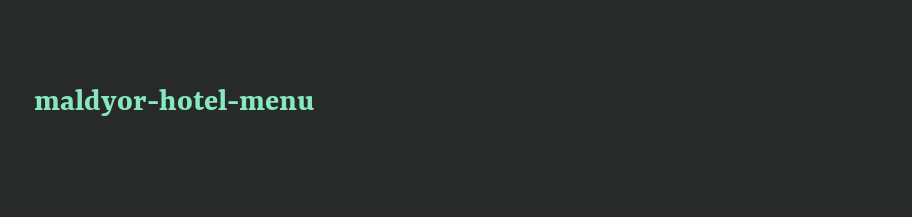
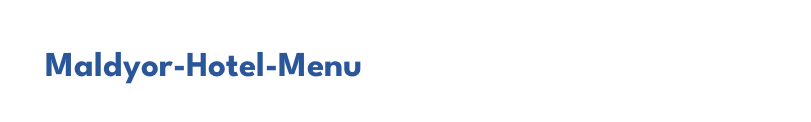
[34,89,314,116] maldyor-hotel-menu -> [45,51,362,84] Maldyor-Hotel-Menu

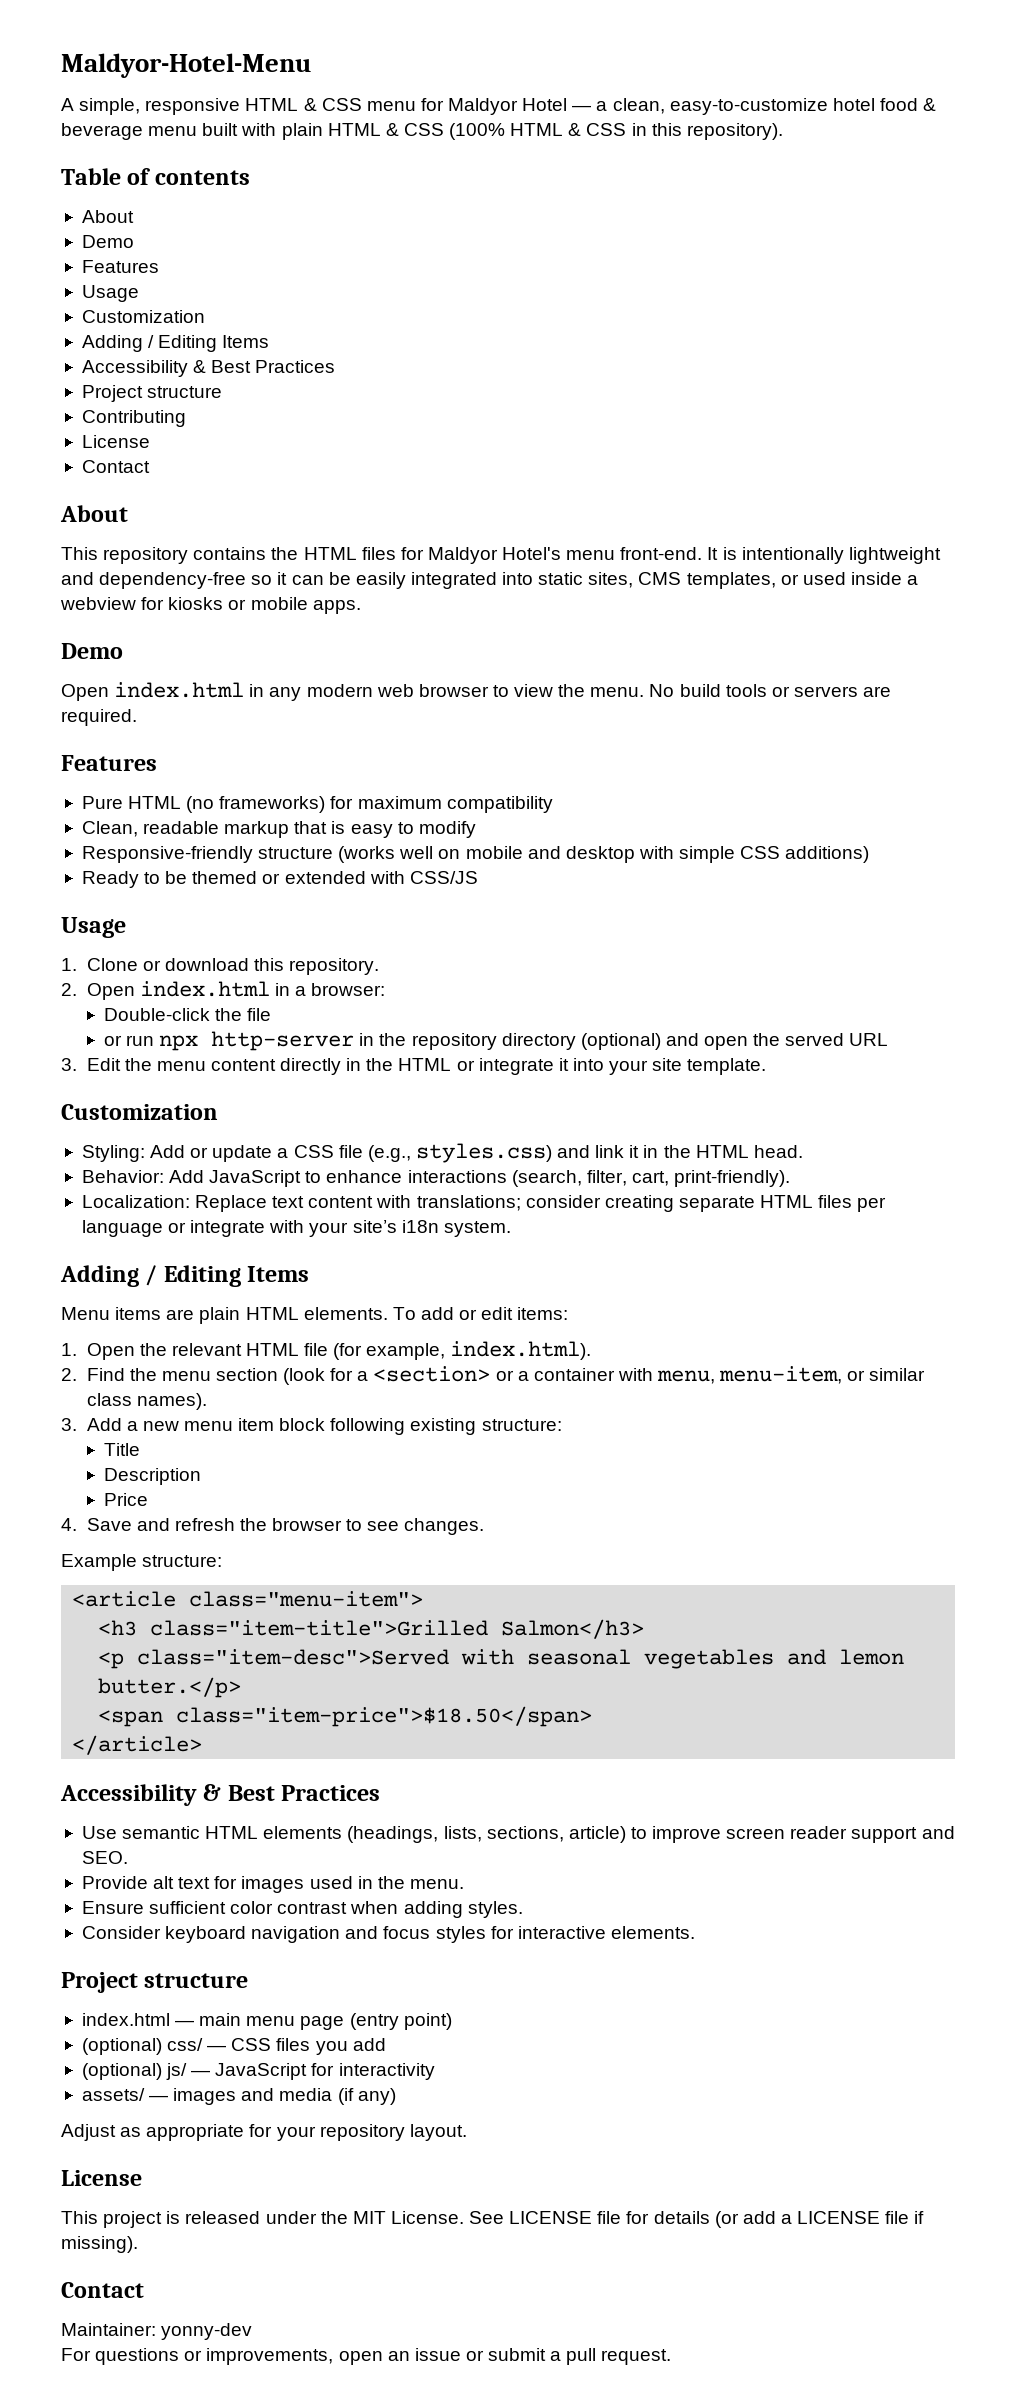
(362, 67) none -> [61,98,937,115] [61,123,783,140] [61,168,250,185] [81,210,134,223] [81,235,134,248] [81,260,159,273] [81,285,139,302] [81,310,205,323] [81,335,270,352] [81,360,336,377] [81,385,223,402] [81,410,186,427] [81,435,150,448] [81,460,150,473] [60,505,128,522] [61,547,941,564] [61,572,919,589] [60,597,361,614] [61,643,123,659] [61,682,892,701] [61,709,137,726] [61,755,157,771] [81,796,553,813] [81,821,476,838] [81,846,870,863] [81,871,478,888] [61,917,126,938] [61,958,380,975] [61,981,386,1000] [103,1008,272,1021] [103,1031,889,1051] [61,1058,767,1075] [61,1104,218,1120] [81,1143,803,1163] [81,1170,791,1187] [81,1195,887,1212] [81,1220,511,1237] [60,1265,310,1287] [61,1307,569,1324] [61,1341,592,1360] [61,1366,926,1385] [86,1393,207,1410] [61,1418,562,1435] [103,1443,140,1456] [103,1468,201,1485] [103,1493,148,1506] [61,1518,485,1535] [61,1554,223,1571] [72,1591,424,1607] [98,1619,645,1639] [98,1649,905,1669] [98,1677,242,1698] [98,1706,593,1727] [72,1735,203,1755] [60,1784,381,1806] [81,1826,955,1843] [81,1851,128,1864] [81,1876,464,1893] [81,1901,523,1918] [81,1926,695,1943] [61,1972,249,1993] [81,2013,452,2030] [81,2038,386,2055] [81,2063,435,2080] [81,2088,396,2105] [61,2124,467,2141] [61,2170,142,2186] [61,2211,925,2228] [61,2236,138,2253] [61,2282,144,2298] [61,2323,253,2340] [61,2348,672,2365] // A simple, responsive HTML & CSS menu for Maldyor Hotel — a clean, easy-to-customize hotel food & beverage menu built with plain HTML & CSS (100% HTML & CSS in this repository). // Table of contents // About // Demo // Features // Usage // Customization // Adding / Editing Items // Accessibility & Best Practices // Project structure // Contributing // License // Contact // About // This repository contains the HTML files for Maldyor Hotel's menu front-end. It is intentionally lightweight and dependency-free so it can be easily integrated into static sites, CMS templates, or used inside a webview for kiosks or mobile apps. // Demo // Open index.html in any modern web browser to view the menu. No build tools or servers are required. // Features // Pure HTML (no frameworks) for maximum compatibility // Clean, readable markup that is easy to modify // Responsive-friendly structure (works well on mobile and desktop with simple CSS additions) // Ready to be themed or extended with CSS/JS // Usage // 1. Clone or download this repository. // 2. Open index.html in a browser: // Double-click the file // or run npx http-server in the repository directory (optional) and open the served URL // 3. Edit the menu content directly in the HTML or integrate it into your site template. // Customization // Styling: Add or update a CSS file (e.g., styles.css) and link it in the HTML head. // Behavior: Add JavaScript to enhance interactions (search, filter, cart, print-friendly). // Localization: Replace text content with translations; consider creating separate HTML files per language or integrate with your site’s i18n system. // Adding / Editing Items // Menu items are plain HTML elements. To add or edit items: // 1. Open the relevant HTML file (for example, index.html). // 2. Find the menu section (look for a <section> or a container with menu, menu-item, or similar class names). // 3. Add a new menu item block following existing structure: // Title // Description // Price // 4. Save and refresh the browser to see changes. // Example structure: // <article class="menu-item"> // <h3 class="item-title">Grilled Salmon</h3> // <p class="item-desc">Served with seasonal vegetables and lemon butter.</p> // <span class="item-price">$18.50</span> // </article> // Accessibility & Best Practices // Use semantic HTML elements (headings, lists, sections, article) to improve screen reader support and SEO. // Provide alt text for images used in the menu. // Ensure sufficient color contrast when adding styles. // Consider keyboard navigation and focus styles for interactive elements. // Project structure // index.html — main menu page (entry point) // (optional) css/ — CSS files you add // (optional) js/ — JavaScript for interactivity // assets/ — images and media (if any) // Adjust as appropriate for your repository layout. // License // This project is released under the MIT License. See LICENSE file for details (or add a LICENSE file if missing). // Contact // Maintainer: yonny-dev // For questions or improvements, open an issue or submit a pull request.

